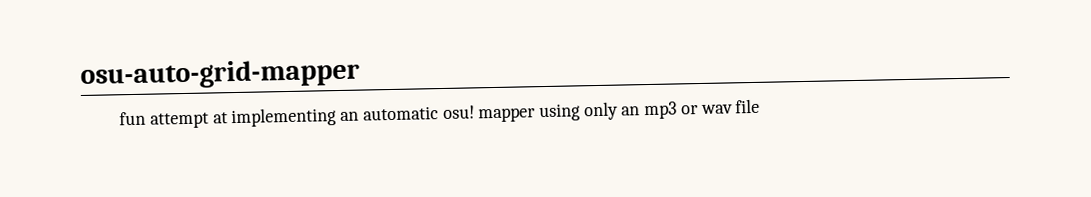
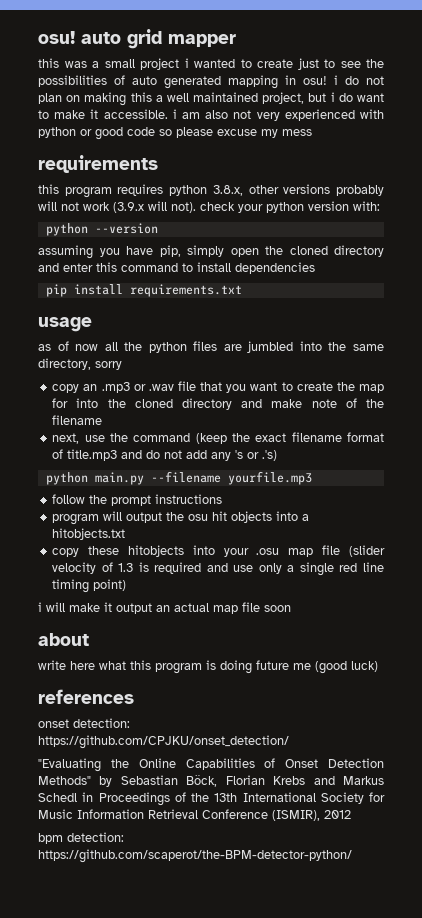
[80,58,360,91] [119,98,761,129] osu-auto-grid-mapper // fun attempt at implementing an automatic osu! mapper using only an mp3 or wav file -> [38,29,236,49] [38,58,384,70] [38,75,384,89] [38,92,384,106] [38,109,384,121] [38,127,312,140] [38,155,158,173] [38,184,385,198] [38,201,380,213] [45,223,158,236] [38,245,384,259] [38,262,315,274] [45,284,242,297] [38,317,92,332] [38,341,384,353] [38,358,122,370] [52,381,384,393] [52,398,384,410] [52,415,103,425] [52,432,384,444] [52,449,278,461] [45,471,312,485] [52,494,223,506] [52,511,310,525] [52,528,126,540] [52,545,385,557] [52,562,384,576] [52,579,127,593] [38,602,291,614] [38,633,89,646] [38,660,378,674] [38,689,134,704] [38,718,130,728] [38,735,289,749] [38,758,384,772] [38,775,384,787] [38,792,385,806] [38,809,351,821] [38,832,124,844] [38,849,352,863] osu! auto grid mapper // this was a small project i wanted to create just to see the possibilities of auto generated mapping in osu! i do not plan on making this a well maintained project, but i do want to make it accessible. i am also not very experienced with python or good code so please excuse my mess // requirements // this program requires python 3.8.x, other versions probably will not work (3.9.x will not). check your python version with: // python --version // assuming you have pip, simply open the cloned directory and enter this command to install dependencies // pip install requirements.txt // usage // as of now all the python files are jumbled into the same directory, sorry // copy an .mp3 or .wav file that you want to create the map for into the cloned directory and make note of the filename // next, use the command (keep the exact filename format of title.mp3 and do not add any 's or .'s) // python main.py --filename yourfile.mp3 // follow the prompt instructions // program will output the osu hit objects into a hitobjects.txt // copy these hitobjects into your .osu map file (slider velocity of 1.3 is required and use only a single red line timing point) // i will make it output an actual map file soon // about // write here what this program is doing future me (good luck) // references // onset detection: https://github.com/CPJKU/onset_detection/ // "Evaluating the Online Capabilities of Onset Detection Methods" by Sebastian Böck, Florian Krebs and Markus Schedl in Proceedings of the 13th International Society for Music Information Retrieval Conference (ISMIR), 2012 // bpm detection: https://github.com/scaperot/the-BPM-detector-python/

